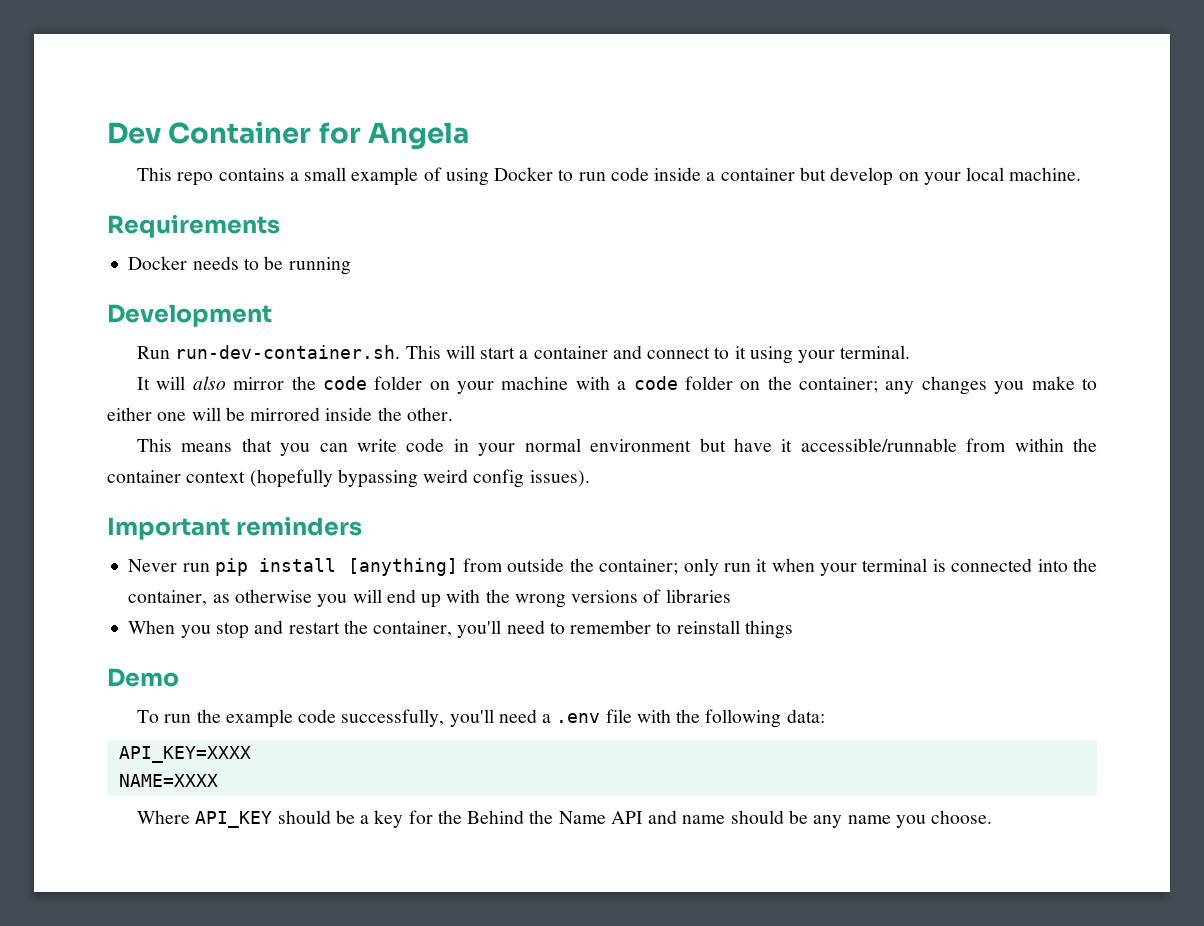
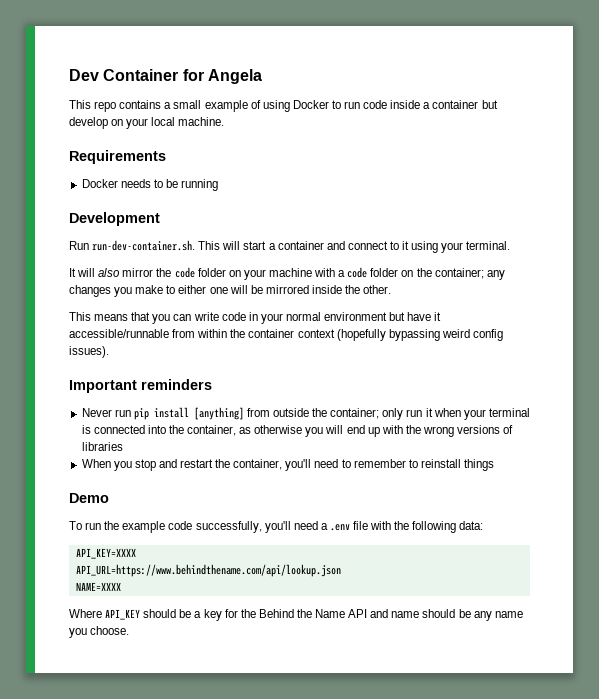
(251, 754) none -> [75,564,341,577] // API_URL=https://www.behindthename.com/api/lookup.json

